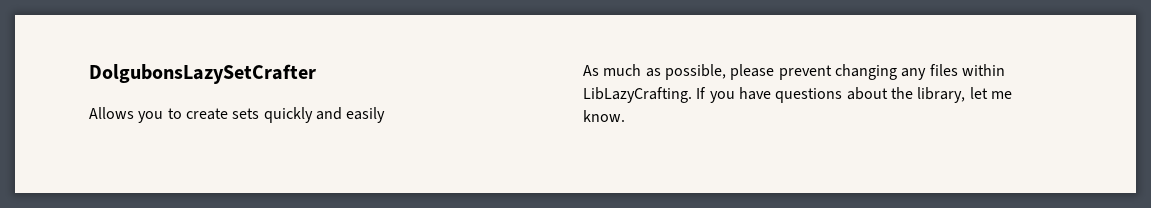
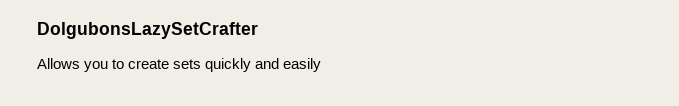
[583,64,1005,80] [583,87,1012,103] [583,110,625,122] // As much as possible, please prevent changing any files within LibLazyCrafting. If you have questions about the library, let me know. -> (322, 65) none

